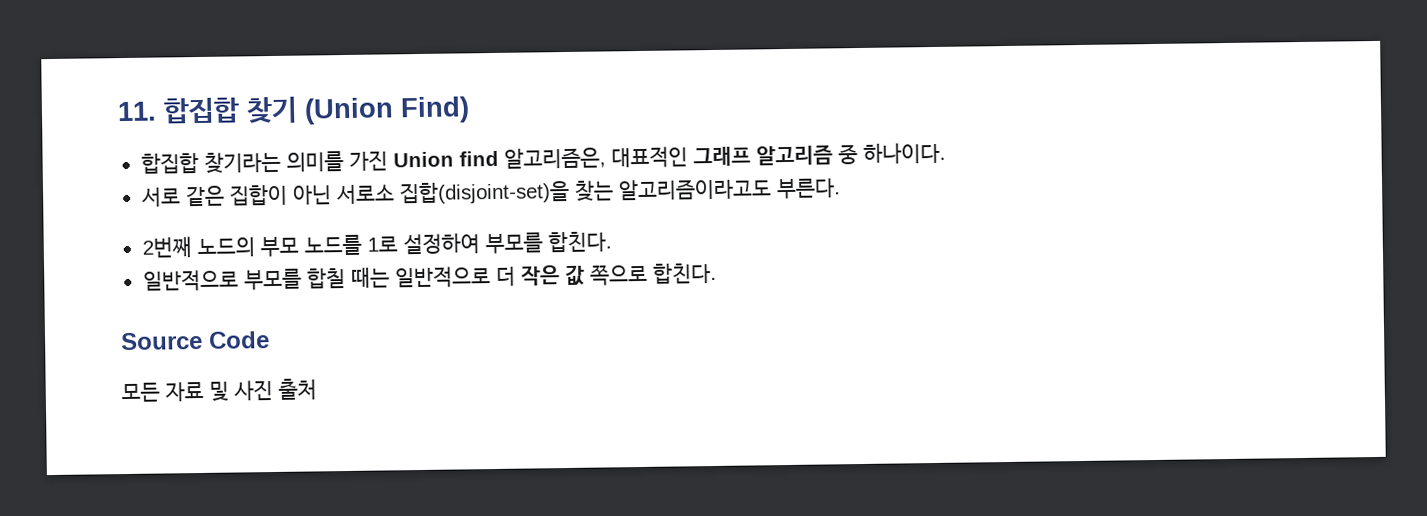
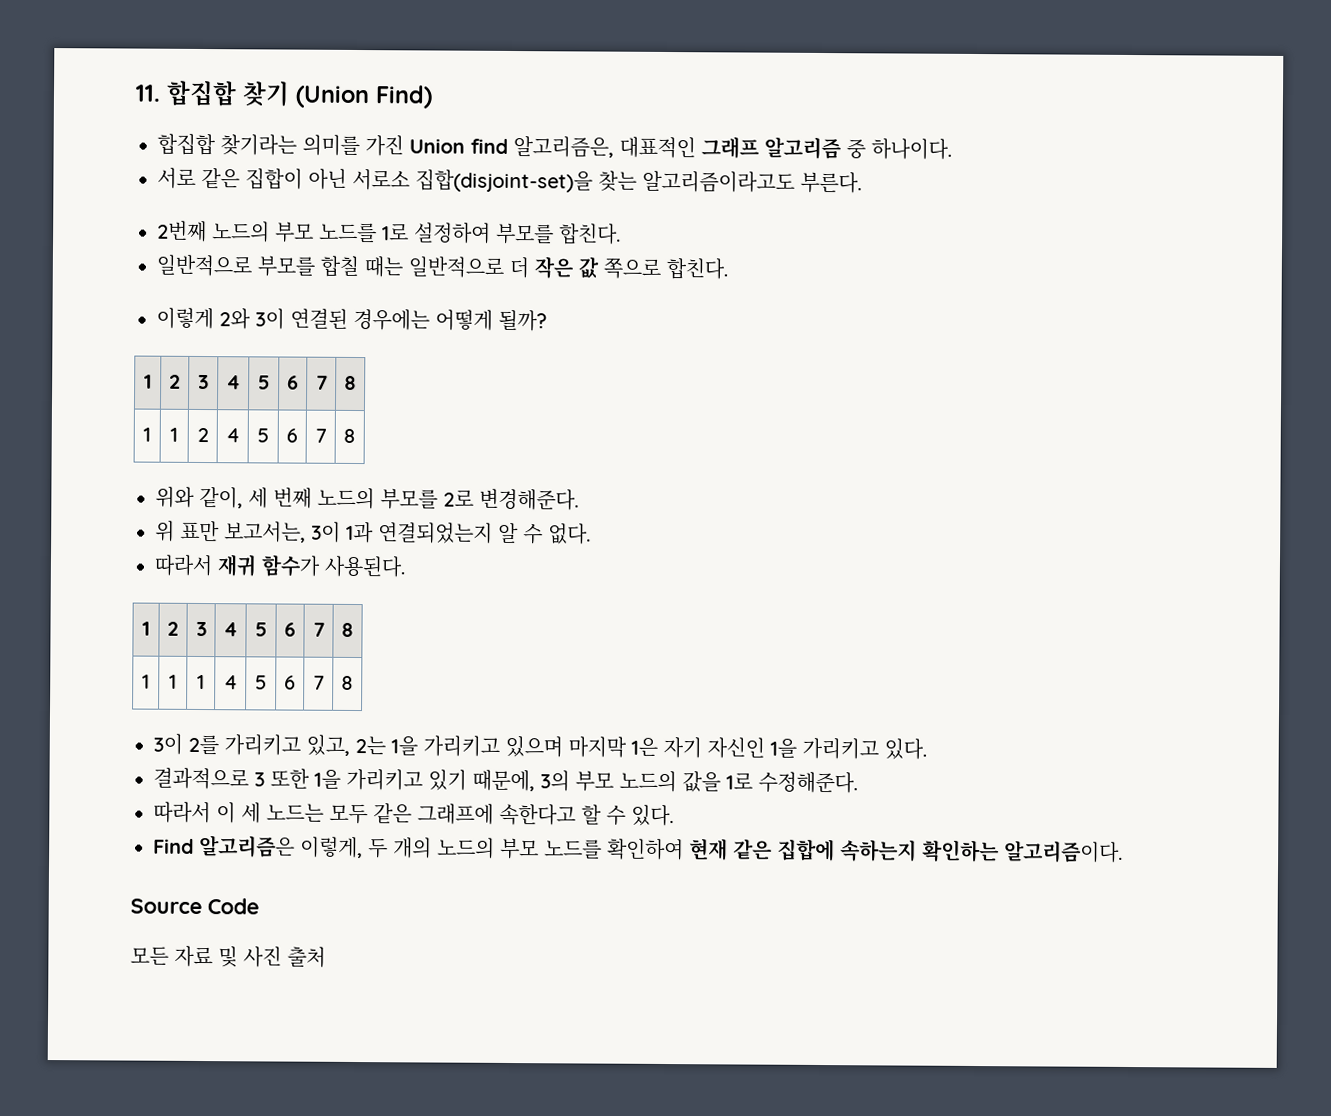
(717, 272) none -> [156,307,547,332] [144,374,152,389] [169,374,181,389] [198,374,209,390] [226,375,241,390] [257,375,271,390] [287,375,299,390] [315,375,328,390] [344,375,357,390] [143,427,151,442] [170,427,178,442] [196,427,209,443] [225,428,240,443] [257,428,269,443] [286,428,298,443] [314,428,327,443] [343,428,356,443] [155,486,579,511] [155,520,591,545] [154,554,406,578] [142,621,150,636] [167,621,179,636] [195,621,207,637] [223,622,238,637] [254,622,268,637] [284,622,296,637] [312,622,325,637] [341,622,354,637] [142,674,150,689] [169,674,177,689] [197,674,205,690] [223,675,238,690] [255,675,267,690] [284,675,296,690] [312,675,325,690] [341,675,354,690] [153,733,927,760] [153,767,858,794] [153,801,674,827] [153,834,1123,863] // 이렇게 2와 3이 연결된 경우에는 어떻게 될까? // 1 | 2 | 3 | 4 | 5 | 6 | 7 | 8 // 1 | 1 | 2 | 4 | 5 | 6 | 7 | 8 // 위와 같이, 세 번째 노드의 부모를 2로 변경해준다. // 위 표만 보고서는, 3이 1과 연결되었는지 알 수 없다. // 따라서 재귀 함수가 사용된다. // 1 | 2 | 3 | 4 | 5 | 6 | 7 | 8 // 1 | 1 | 1 | 4 | 5 | 6 | 7 | 8 // 3이 2를 가리키고 있고, 2는 1을 가리키고 있으며 마지막 1은 자기 자신인 1을 가리키고 있다. // 결과적으로 3 또한 1을 가리키고 있기 때문에, 3의 부모 노드의 값을 1로 수정해준다. // 따라서 이 세 노드는 모두 같은 그래프에 속한다고 할 수 있다. // Find 알고리즘은 이렇게, 두 개의 노드의 부모 노드를 확인하여 현재 같은 집합에 속하는지 확인하는 알고리즘이다.

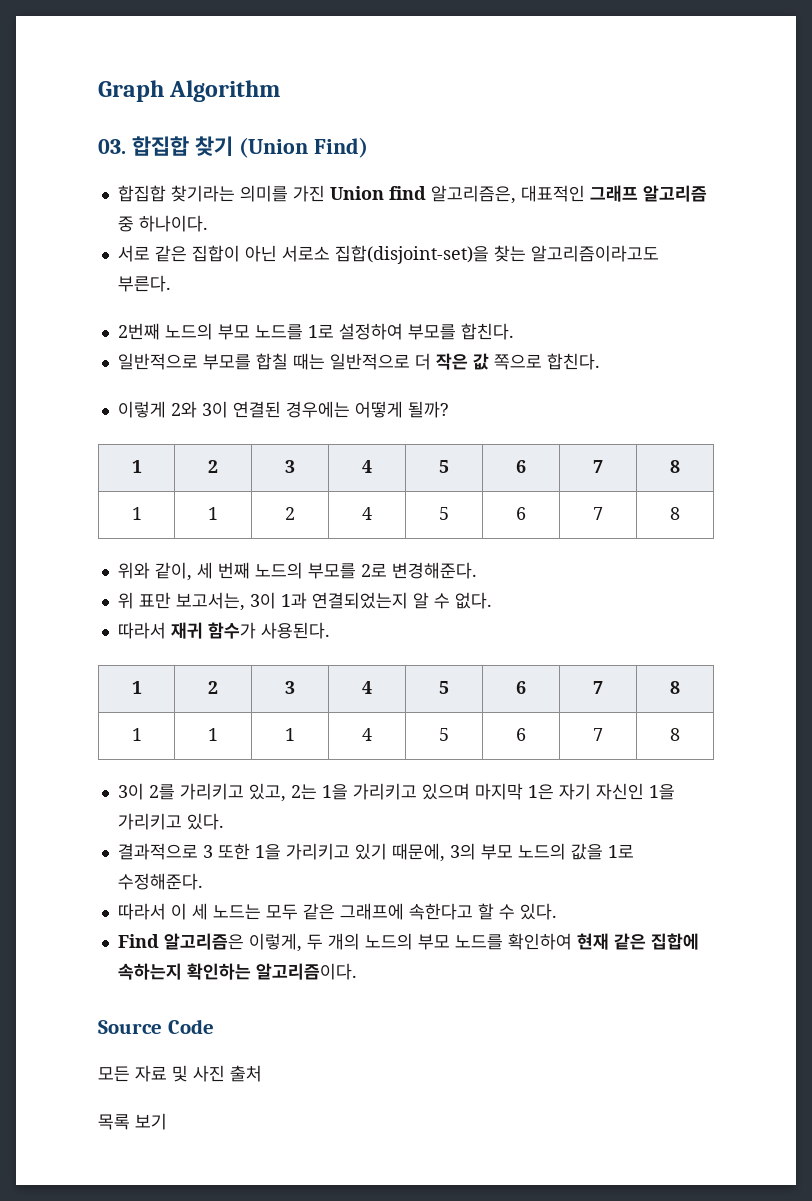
[135,84,161,102] 11. -> [98,80,281,102] [98,139,126,154] Graph Algorithm // 03.
(326, 957) none -> [98,1113,167,1130] // 목록 보기

